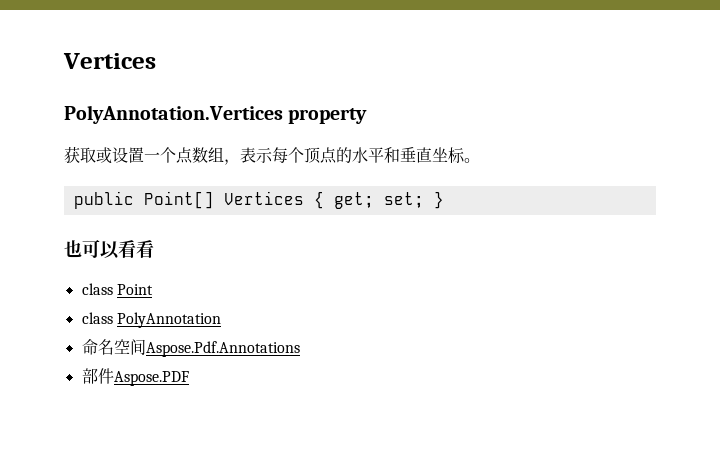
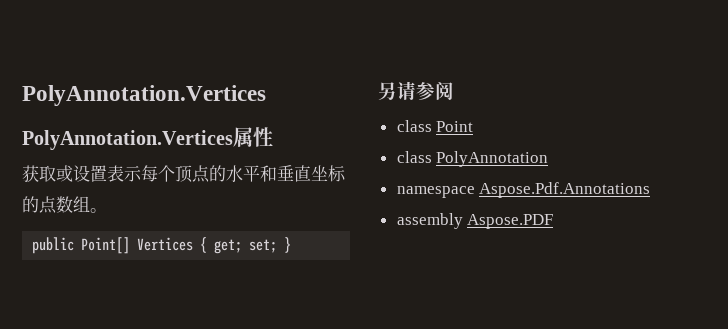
[63,53,156,69] [64,105,368,124] Vertices // PolyAnnotation.Vertices property -> [22,85,266,106] [22,127,273,150] PolyAnnotation.Vertices // PolyAnnotation.Vertices属性
[144,147,240,165] 一个点数组， -> (107, 173) none
(465, 155) none -> [22,196,90,214] 的点数组
[64,239,154,259] 也可以看看 -> [378,81,454,101] 另请参阅
[81,339,146,355] 命名空间 -> [396,186,475,198] namespace
[81,368,114,384] 部件 -> [396,213,463,229] assembly

